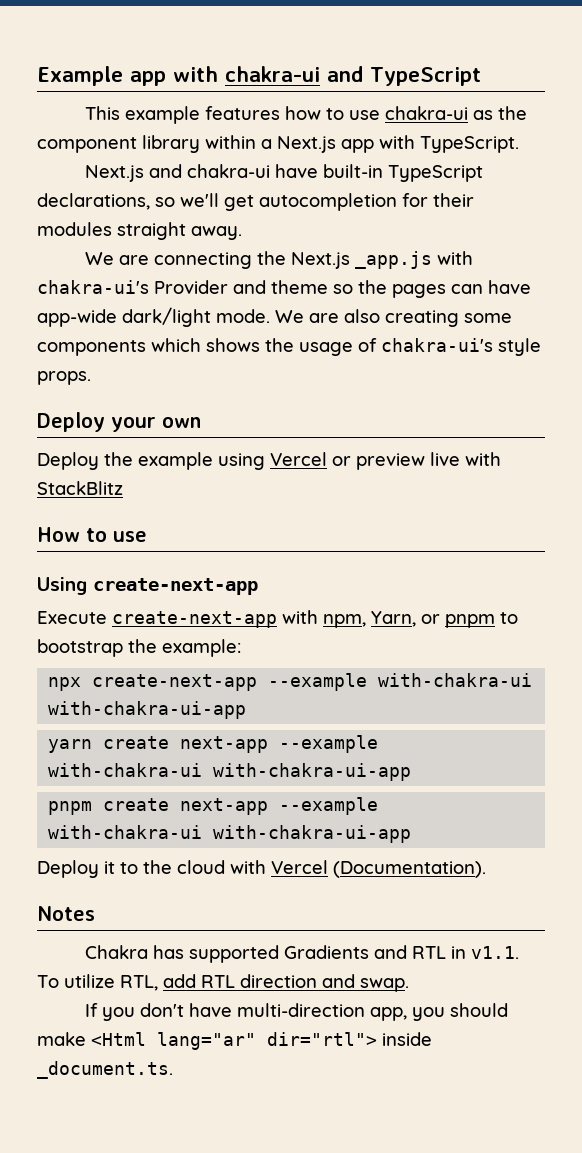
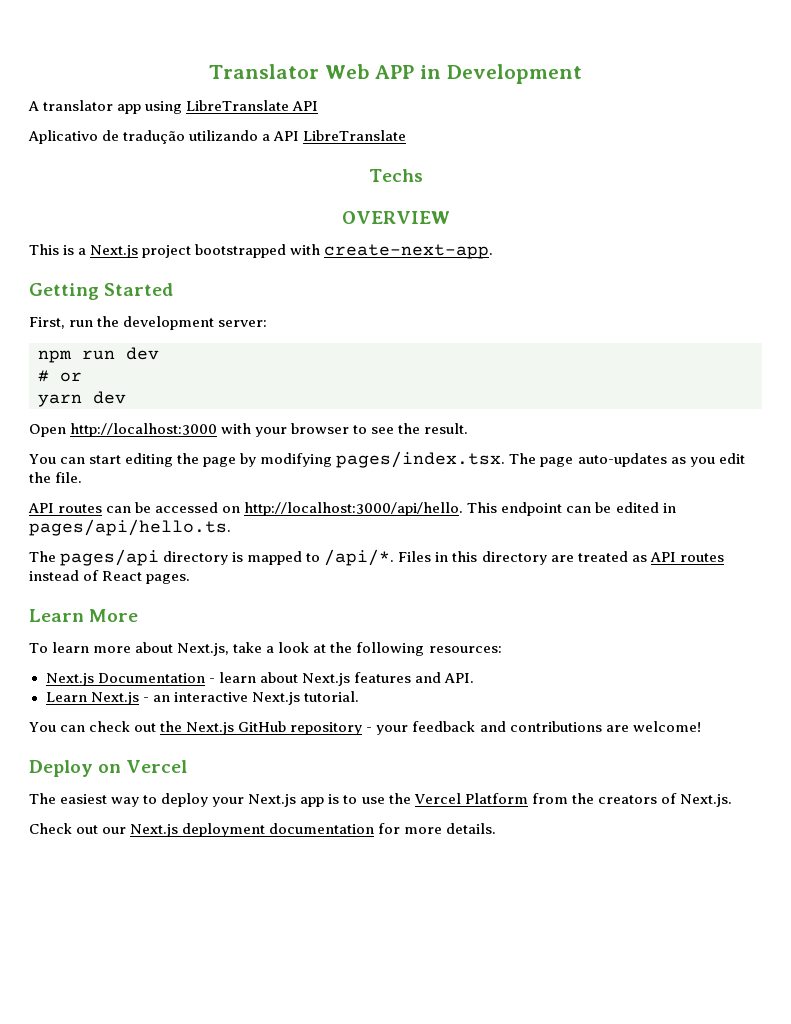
[37,66,481,86] [84,106,527,124] [37,135,519,153] [84,164,483,182] [37,193,474,211] [37,222,242,240] [84,251,473,269] [37,280,531,298] [37,307,512,327] [37,338,541,356] [37,371,91,385] [37,412,201,432] [37,452,501,470] [37,481,123,495] [37,527,147,542] [37,577,258,595] [37,610,518,628] [37,639,241,657] [48,673,533,691] [48,701,247,719] [48,735,379,753] [48,763,412,781] [48,797,379,815] [48,825,412,843] [37,860,486,878] [37,906,95,921] [84,945,519,963] [37,974,409,992] [84,1003,508,1021] [37,1032,432,1050] [37,1061,173,1079] Example app with chakra-ui and TypeScript // This example features how to use chakra-ui as the component library within a Next.js app with TypeScript. // Next.js and chakra-ui have built-in TypeScript declarations, so we'll get autocompletion for their modules straight away. // We are connecting the Next.js _app.js with chakra-ui's Provider and theme so the pages can have app-wide dark/light mode. We are also creating some components which shows the usage of chakra-ui's style props. // Deploy your own // Deploy the example using Vercel or preview live with StackBlitz // How to use // Using create-next-app // Execute create-next-app with npm, Yarn, or pnpm to bootstrap the example: // npx create-next-app --example with-chakra-ui with-chakra-ui-app // yarn create next-app --example with-chakra-ui with-chakra-ui-app // pnpm create next-app --example with-chakra-ui with-chakra-ui-app // Deploy it to the cloud with Vercel (Documentation). // Notes // Chakra has supported Gradients and RTL in v1.1. To utilize RTL, add RTL direction and swap. // If you don't have multi-direction app, you should make <Html lang="ar" dir="rtl"> inside _document.ts. -> [209,64,582,84] [28,100,319,114] [28,130,407,144] [368,169,423,182] [341,211,450,224] [29,244,494,259] [29,283,174,300] [29,316,268,330] [38,347,159,363] [38,370,82,382] [38,391,126,407] [29,423,469,437] [29,451,745,468] [29,472,83,483] [28,502,676,516] [29,519,231,536] [29,549,724,566] [29,570,191,584] [29,609,139,622] [29,642,502,656] [45,672,474,686] [45,691,359,705] [29,721,701,735] [29,760,188,777] [29,793,732,807] [29,823,497,837] Translator Web APP in Development // A translator app using LibreTranslate API // Aplicativo de tradução utilizando a API LibreTranslate // Techs // OVERVIEW // This is a Next.js project bootstrapped with create-next-app. // Getting Started // First, run the development server: // npm run dev // # or // yarn dev // Open http://localhost:3000 with your browser to see the result. // You can start editing the page by modifying pages/index.tsx. The page auto-updates as you edit the file. // API routes can be accessed on http://localhost:3000/api/hello. This endpoint can be edited in pages/api/hello.ts. // The pages/api directory is mapped to /api/*. Files in this directory are treated as API routes instead of React pages. // Learn More // To learn more about Next.js, take a look at the following resources: // Next.js Documentation - learn about Next.js features and API. // Learn Next.js - an interactive Next.js tutorial. // You can check out the Next.js GitHub repository - your feedback and contributions are welcome! // Deploy on Vercel // The easiest way to deploy your Next.js app is to use the Vercel Platform from the creators of Next.js. // Check out our Next.js deployment documentation for more details.

